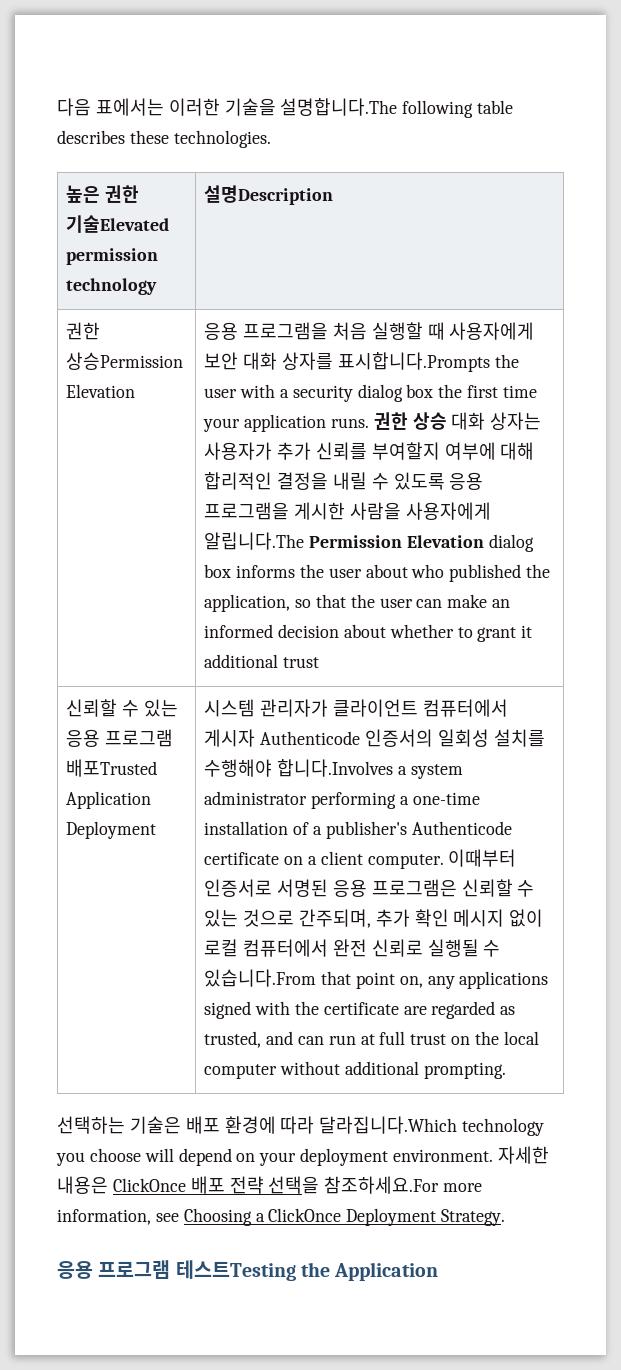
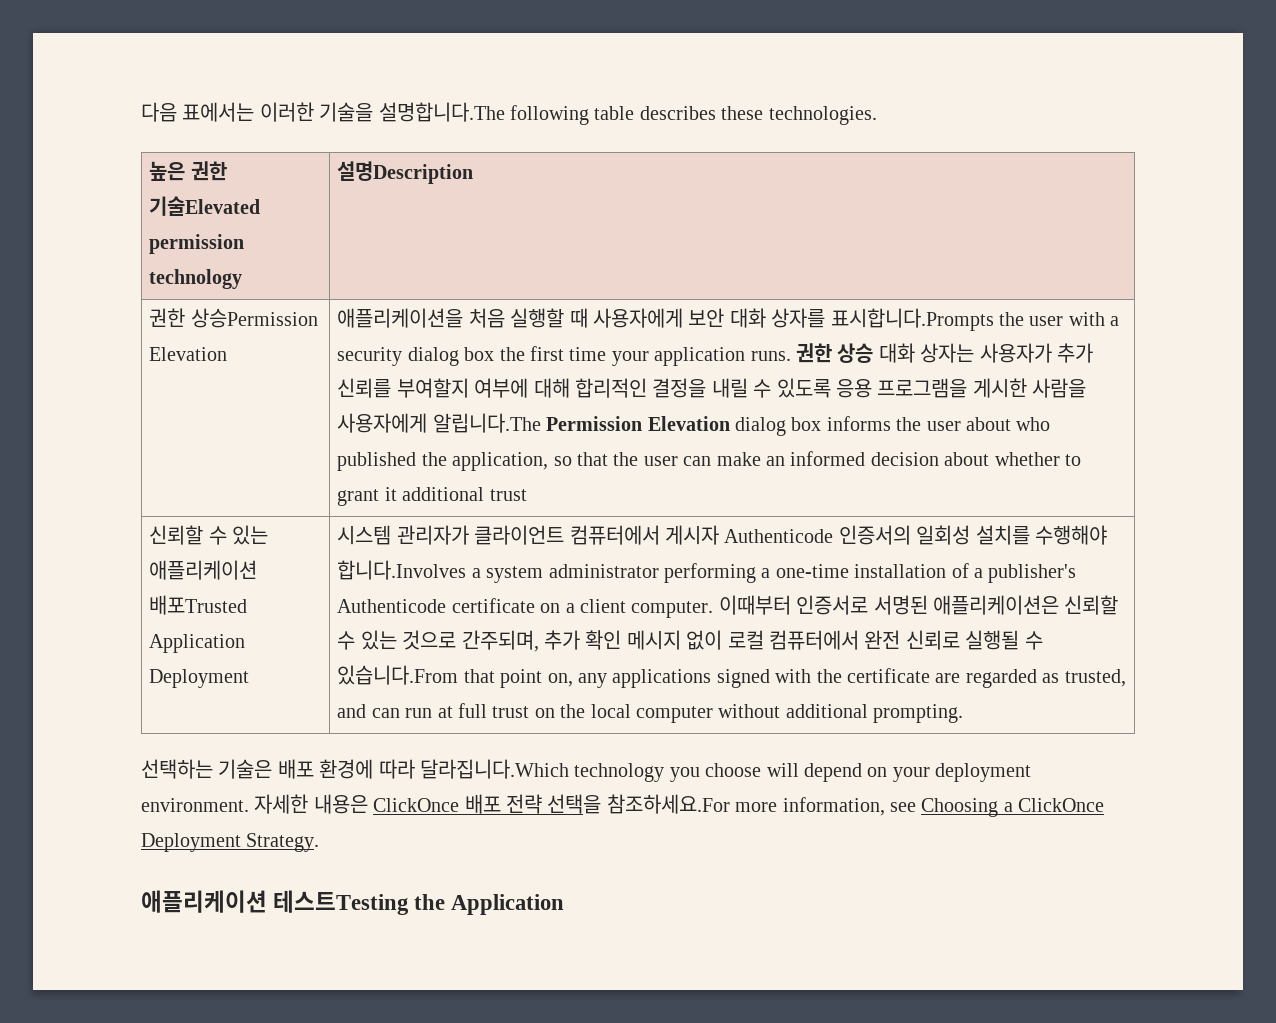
[204,322,328,340] 응용 프로그램을 -> [337,308,464,328] 애플리케이션을
[66,729,173,747] 응용 프로그램 -> [149,560,258,580] 애플리케이션
[332,879,457,897] 응용 프로그램은 -> [933,595,1060,615] 애플리케이션은
[57,1260,171,1279] 응용 프로그램 -> [141,890,267,913] 애플리케이션

